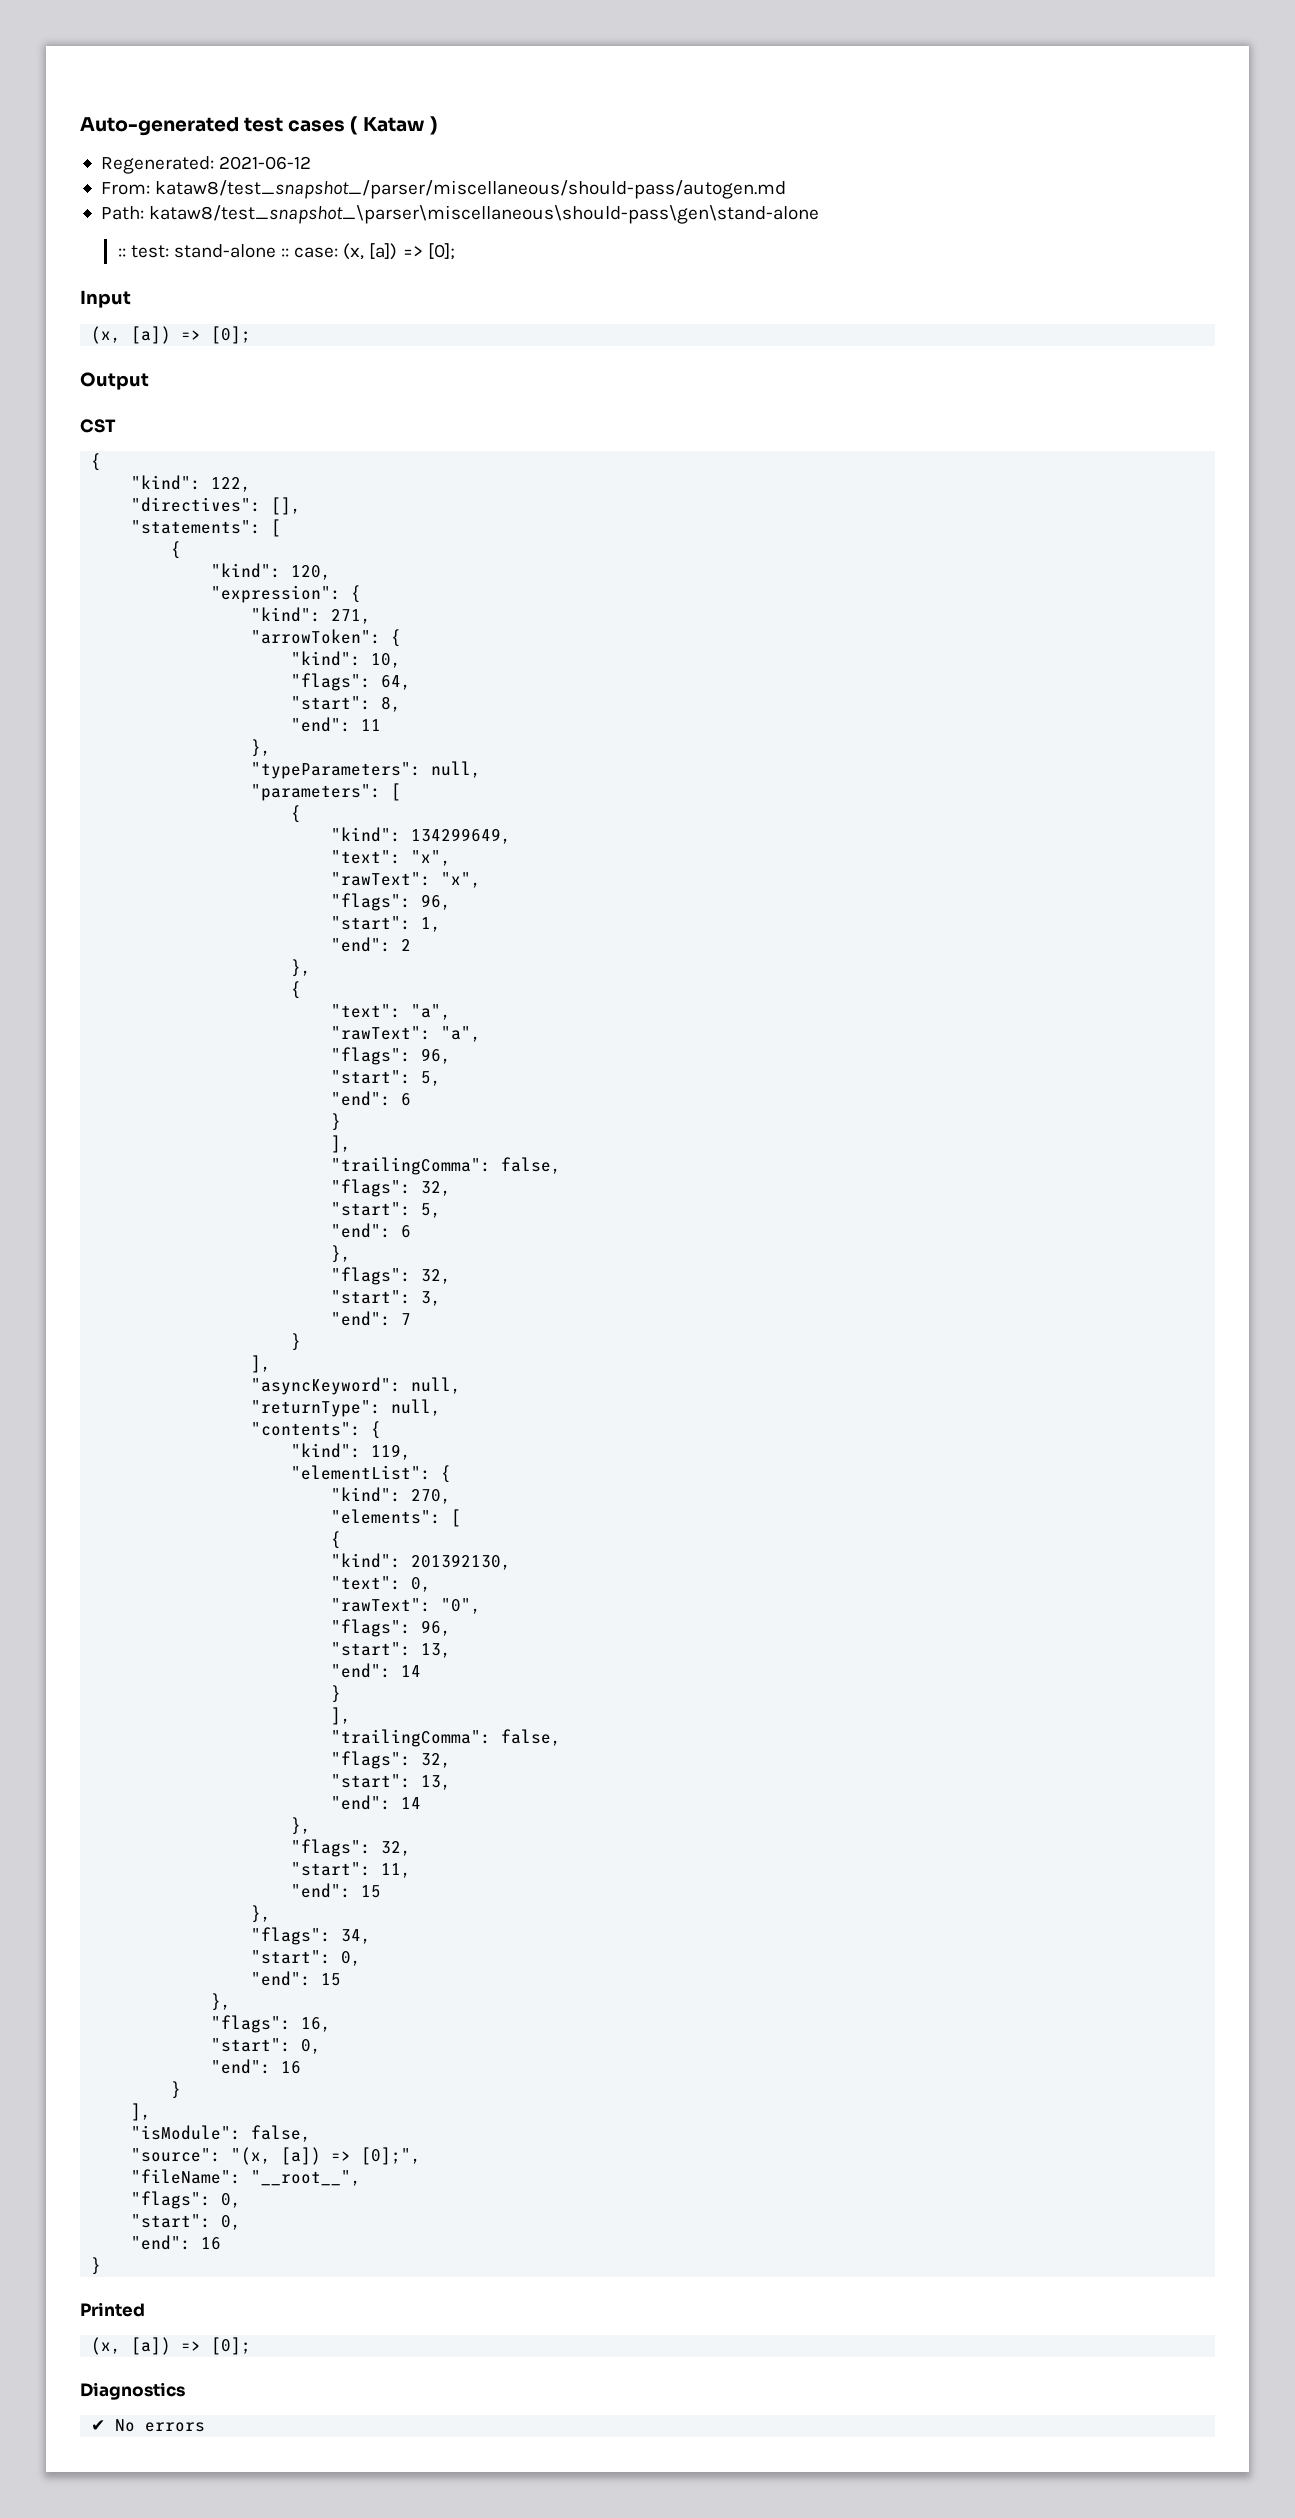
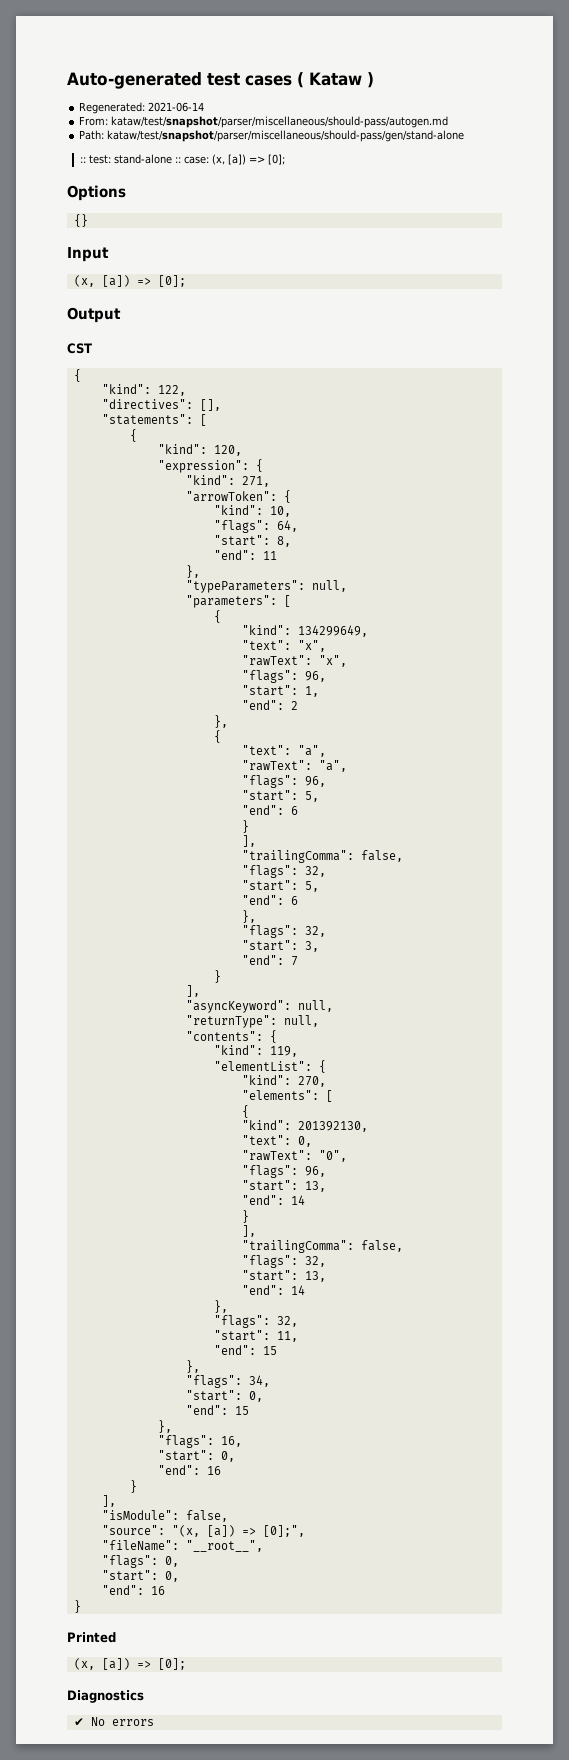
[219,156,312,170] 2021-06-12 -> [148,102,205,112] 2021-06-14
[155,180,787,199] kataw8/test_snapshot_/parser/miscellaneous/should-pass/autogen.md -> [111,116,449,128] kataw/test/snapshot/parser/miscellaneous/should-pass/autogen.md
[149,205,820,224] kataw8/test_snapshot_\parser\miscellaneous\should-pass\gen\stand-alone -> [107,130,465,142] kataw/test/snapshot/parser/miscellaneous/should-pass/gen/stand-alone
(455, 251) none -> [67,185,126,201] [73,214,88,227] // Options // {}

